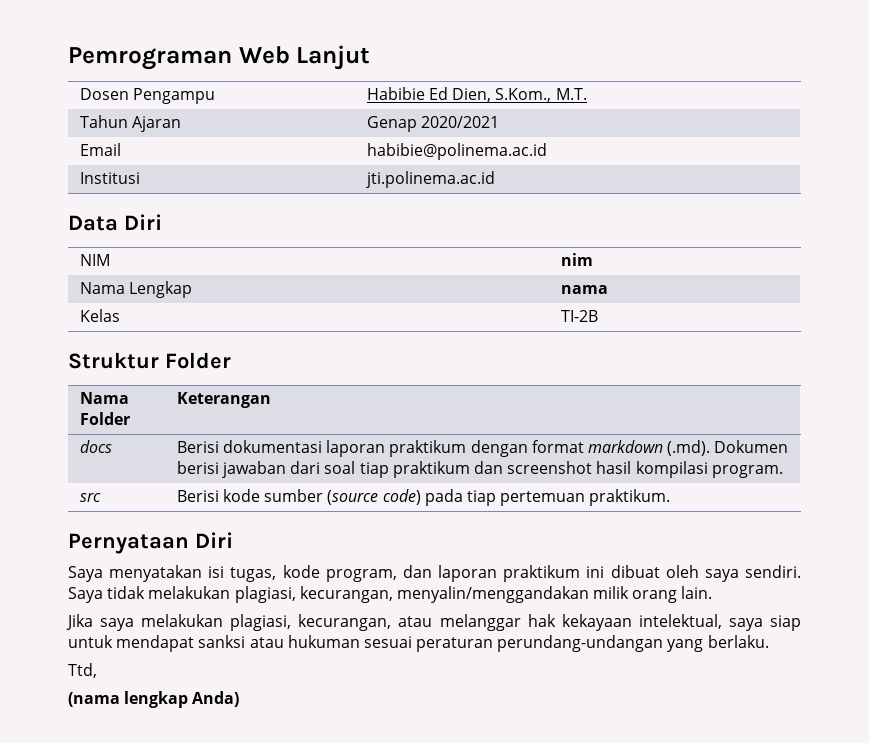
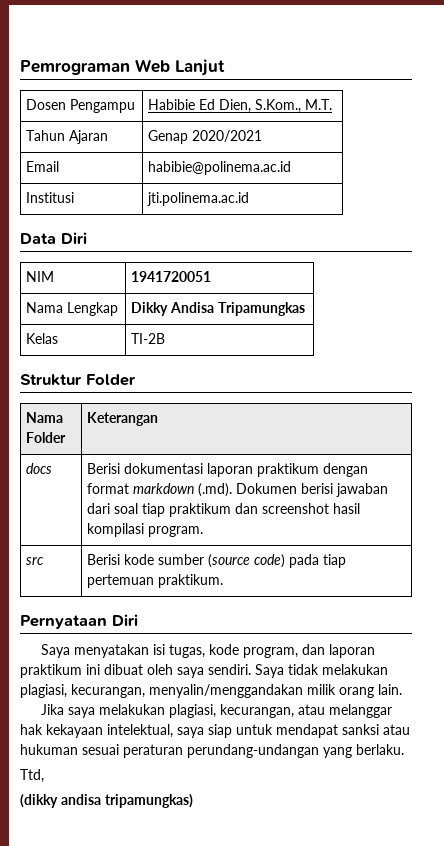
[560,253,593,266] nim -> [130,271,211,282] 1941720051
[560,285,608,294] nama -> [130,302,305,316] Dikky Andisa Tripamungkas
[68,691,240,708] (nama lengkap Anda) -> [20,794,193,808] (dikky andisa tripamungkas)

